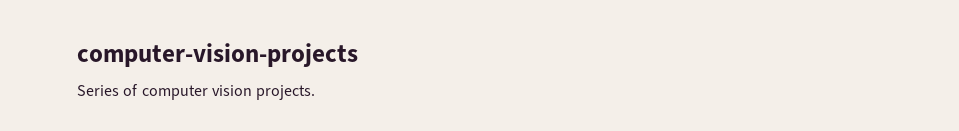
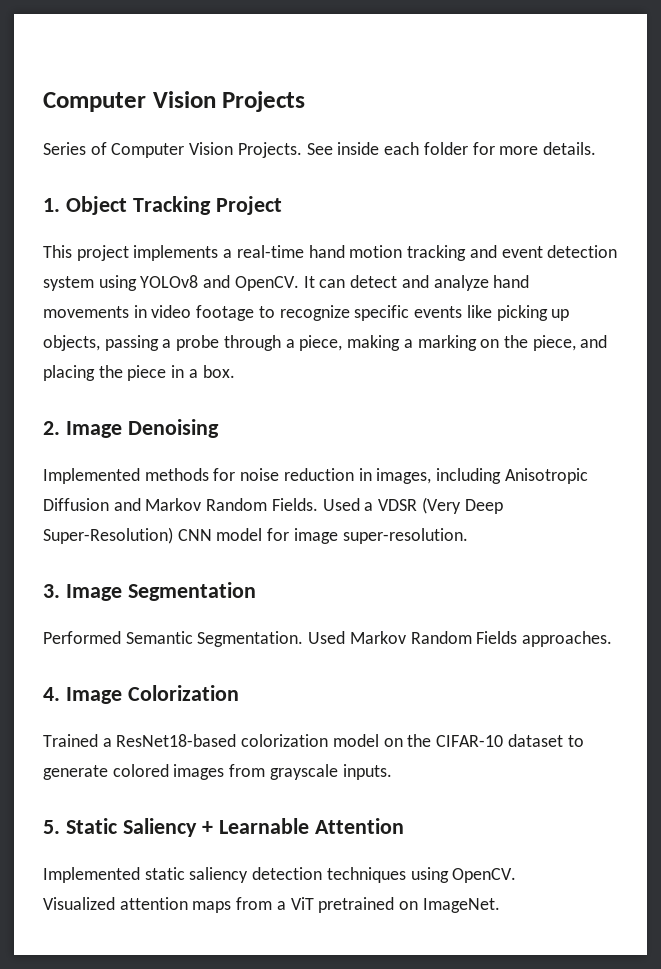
[77,43,358,67] computer-vision-projects -> [43,91,306,112] Computer Vision Projects
[141,85,316,100] computer vision projects. -> [111,142,596,158] [43,196,282,215] [43,245,618,261] [43,275,530,291] [43,305,570,321] [43,335,608,351] [43,365,235,381] [43,419,219,438] [43,468,588,484] [43,497,503,514] [43,527,468,544] [43,582,256,601] [43,631,613,647] [43,685,239,704] [43,734,584,747] [43,764,392,780] [43,818,404,837] [43,867,517,883] [43,897,500,913] Computer Vision Projects. See inside each folder for more details. // 1. Object Tracking Project // This project implements a real-time hand motion tracking and event detection system using YOLOv8 and OpenCV. It can detect and analyze hand movements in video footage to recognize specific events like picking up objects, passing a probe through a piece, making a marking on the piece, and placing the piece in a box. // 2. Image Denoising // Implemented methods for noise reduction in images, including Anisotropic Diffusion and Markov Random Fields. Used a VDSR (Very Deep Super-Resolution) CNN model for image super-resolution. // 3. Image Segmentation // Performed Semantic Segmentation. Used Markov Random Fields approaches. // 4. Image Colorization // Trained a ResNet18-based colorization model on the CIFAR-10 dataset to generate colored images from grayscale inputs. // 5. Static Saliency + Learnable Attention // Implemented static saliency detection techniques using OpenCV. // Visualized attention maps from a ViT pretrained on ImageNet.

